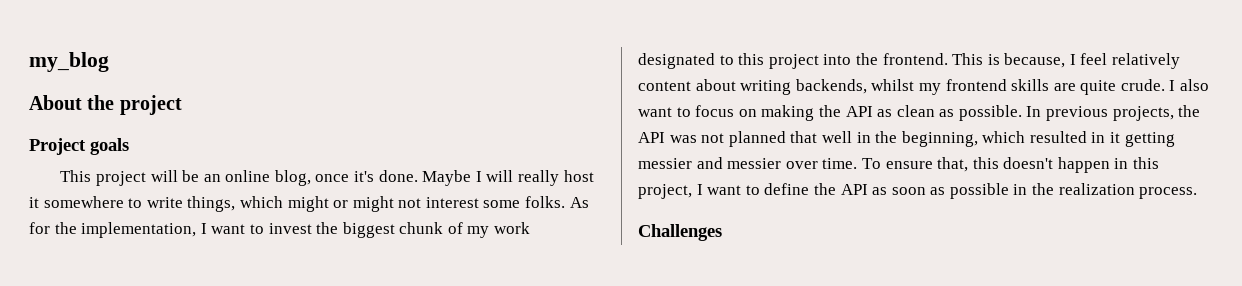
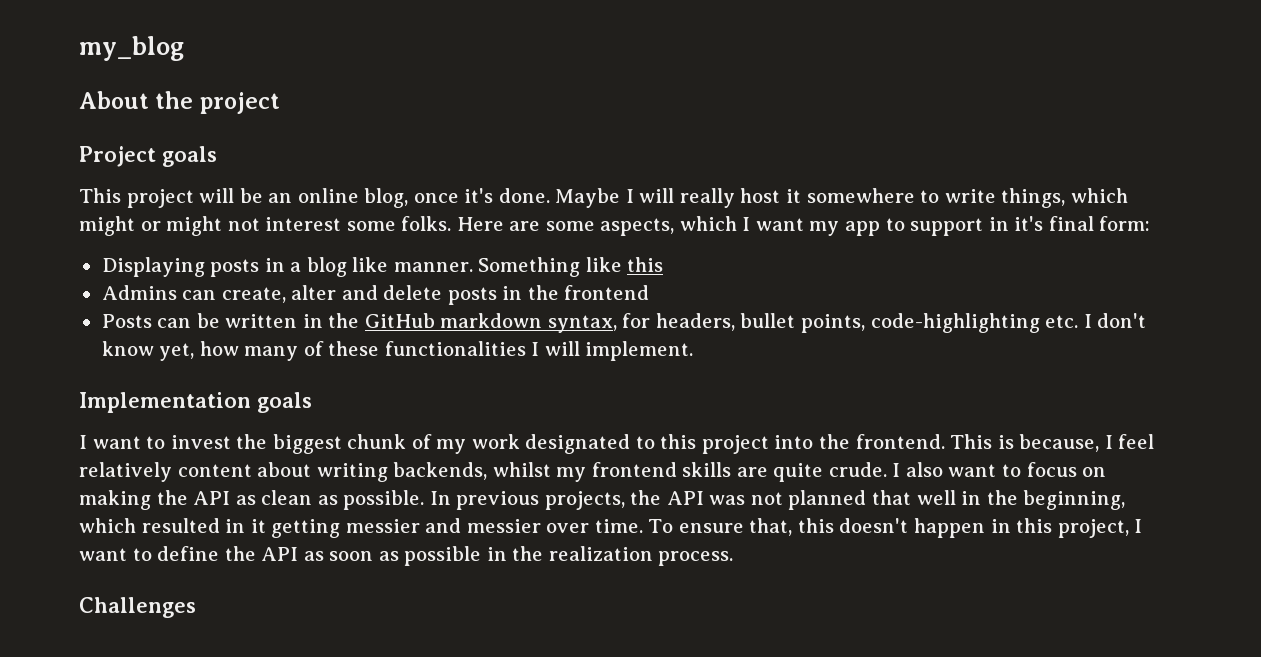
[569,197,589,208] [29,222,197,238] As for the implementation, -> [456,216,1151,236] [101,257,664,277] [101,285,650,305] [101,313,1147,333] [101,341,694,361] [79,392,312,413] Here are some aspects, which I want my app to support in it's final form: // Displaying posts in a blog like manner. Something like this // Admins can create, alter and delete posts in the frontend // Posts can be written in the GitHub markdown syntax, for headers, bullet points, code-highlighting etc. I don't know yet, how many of these functionalities I will implement. // Implementation goals //

